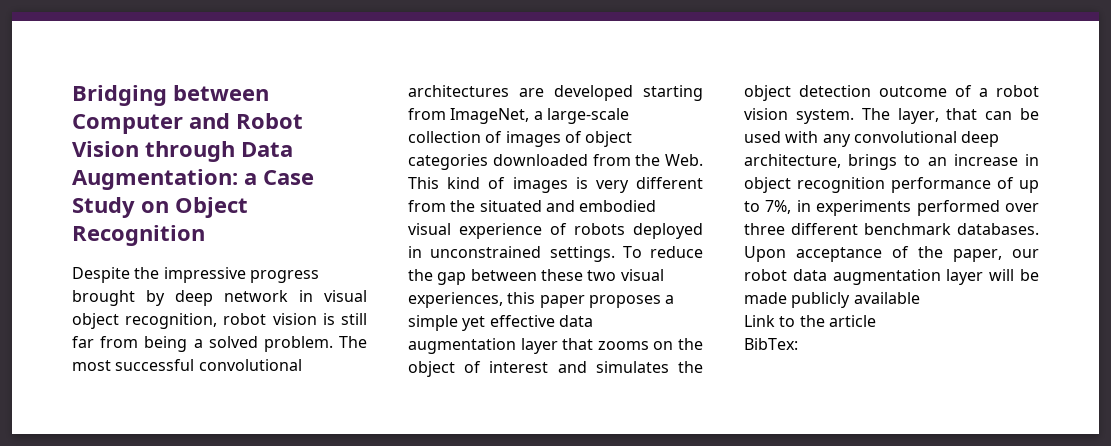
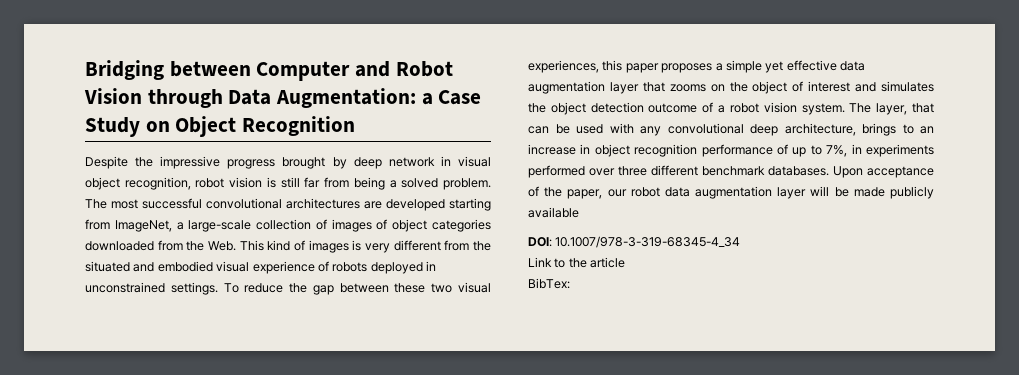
(920, 298) none -> [528,236,741,248] // DOI: 10.1007/978-3-319-68345-4_34

